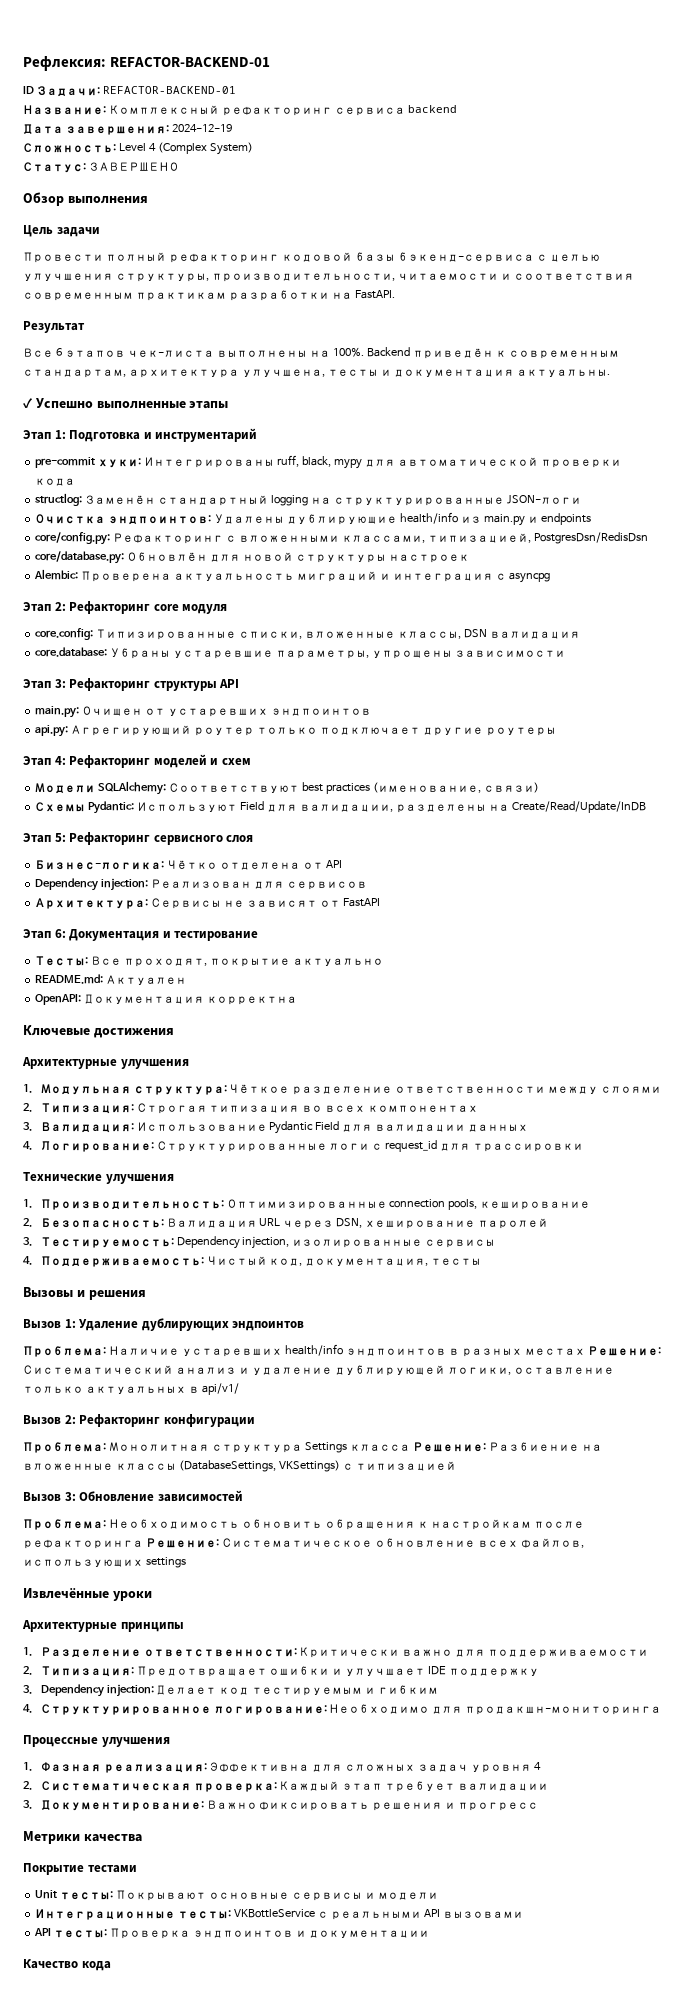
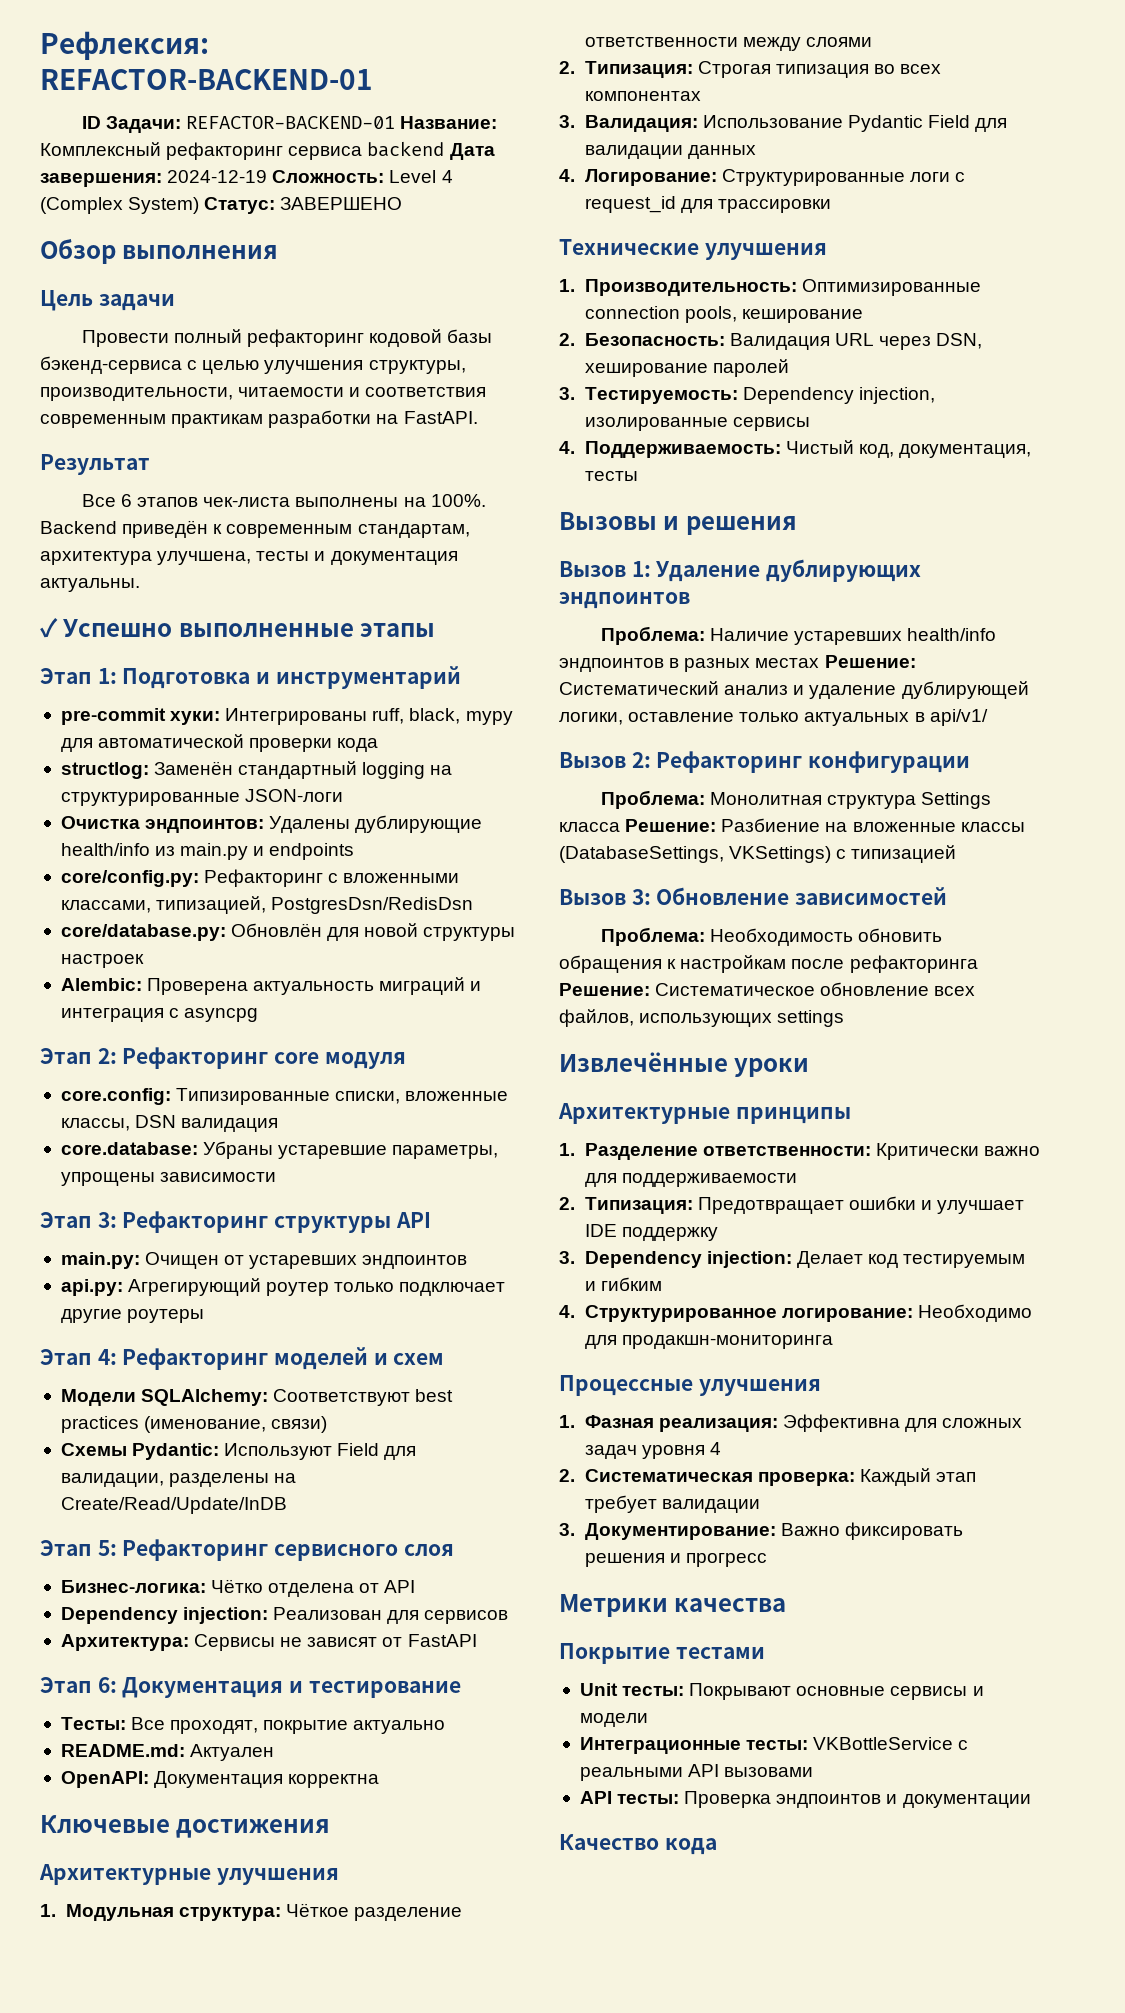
(236, 90) // -> (396, 122) none
(457, 109) // -> (445, 149) none
(232, 128) // -> (268, 176) none
(253, 148) // -> (200, 205) none

